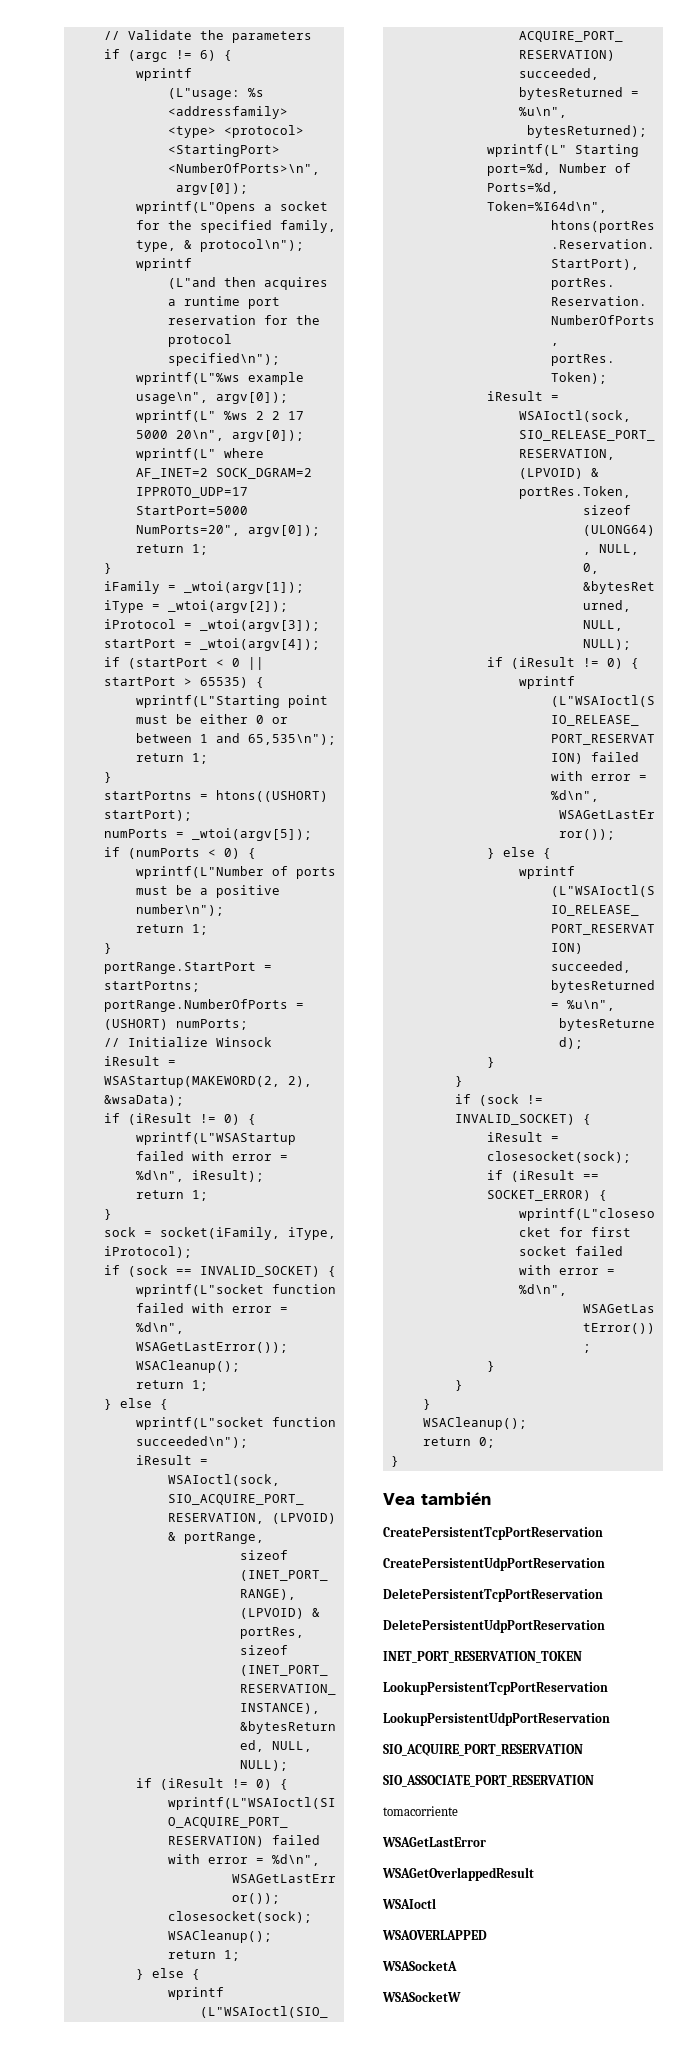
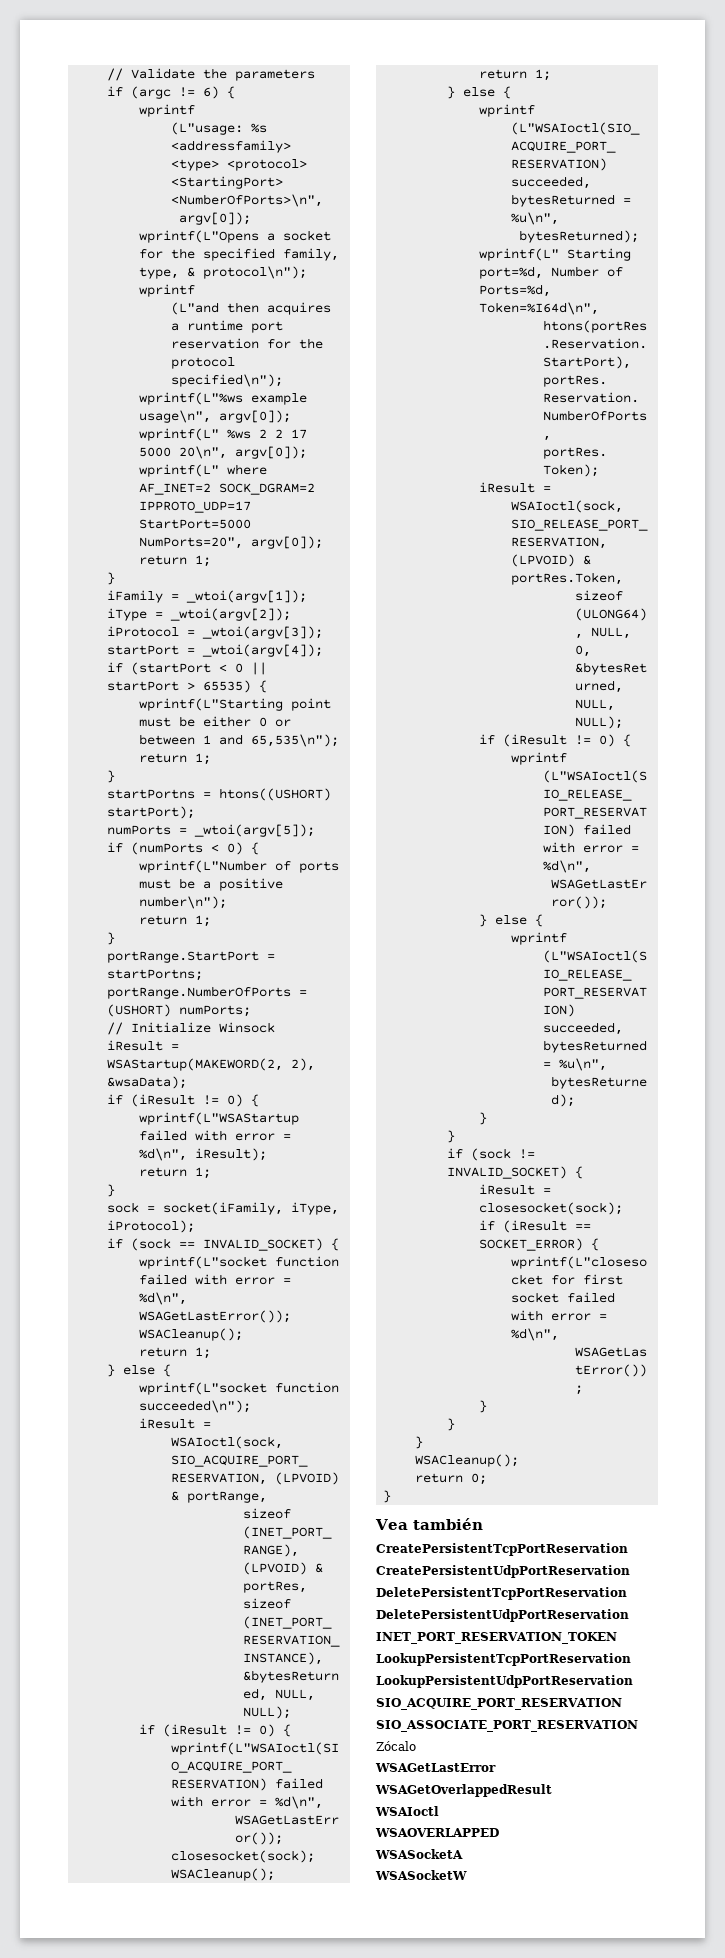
[383,1806,458,1816] tomacorriente -> [376,1741,416,1751] Zócalo

